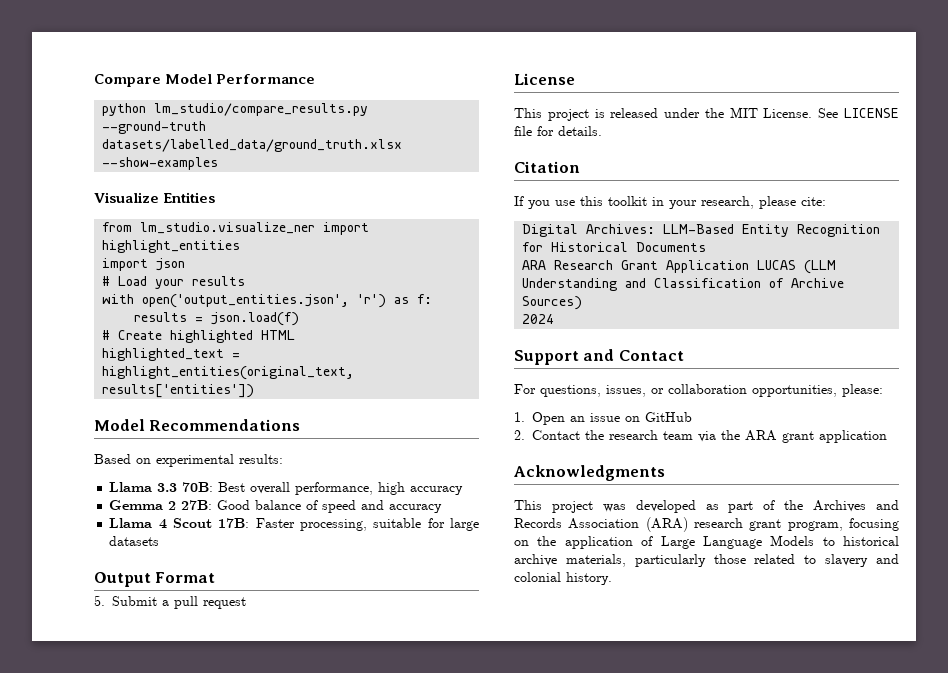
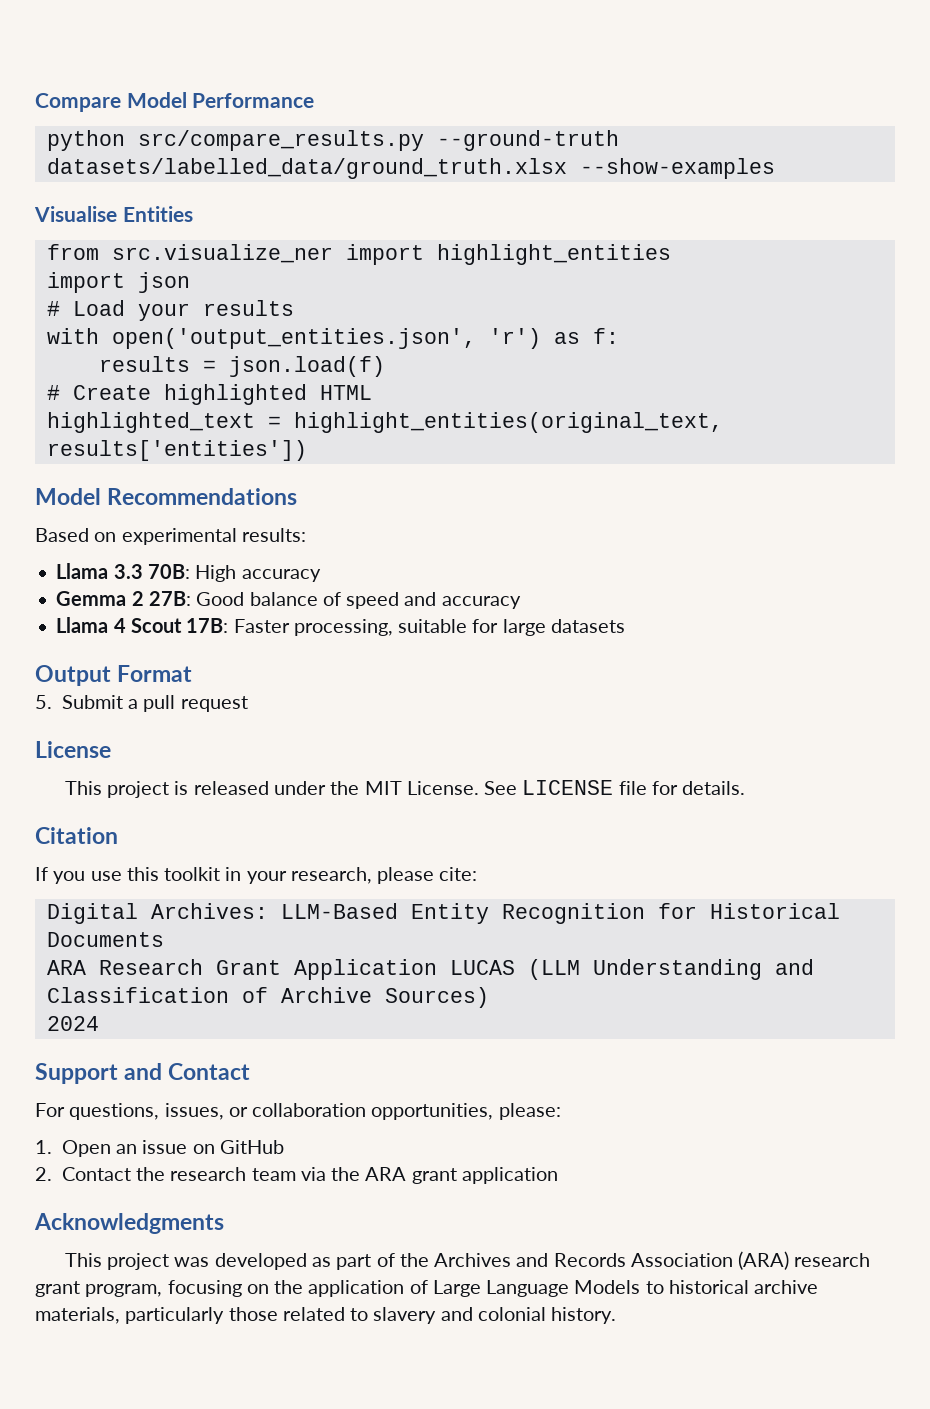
[154,103,369,116] lm_studio/compare_results.py -> [137,130,424,151] src/compare_results.py
[94,192,159,203] Visualize -> [34,206,117,222] Visualise
[140,222,316,234] lm_studio.visualize_ner -> [111,244,333,263] src.visualize_ner
[218,482,406,495] Best overall performance, high -> [195,565,237,582] High

